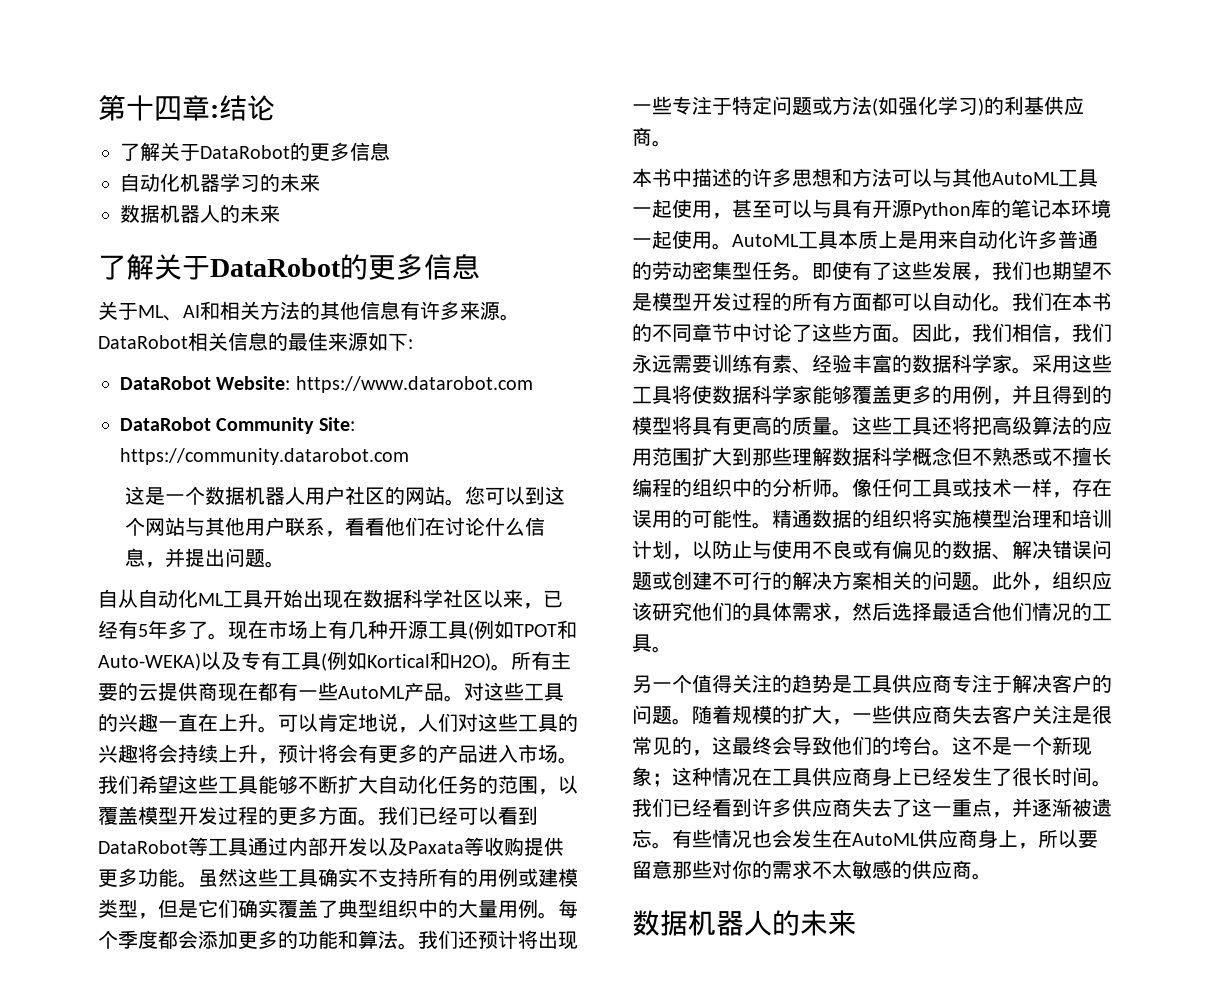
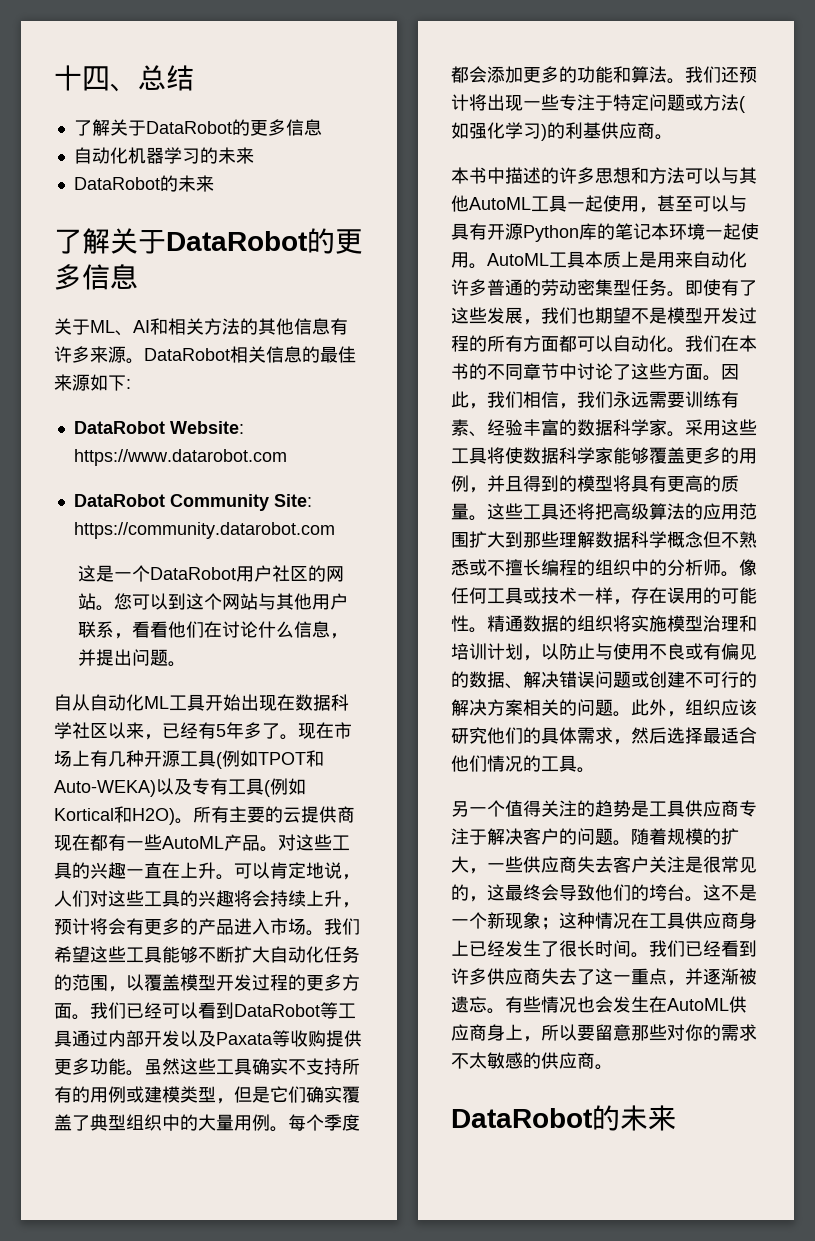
[98,95,219,121] 第十四章: -> [54,65,166,92] 十四、总
[247,95,275,121] 论 -> (194, 78) none
[120,204,220,223] 数据机器人 -> [73,177,160,190] DataRobot
[205,486,306,505] 数据机器人 -> [150,567,237,580] DataRobot
[632,910,772,936] 数据机器人 -> [451,1108,592,1128] DataRobot

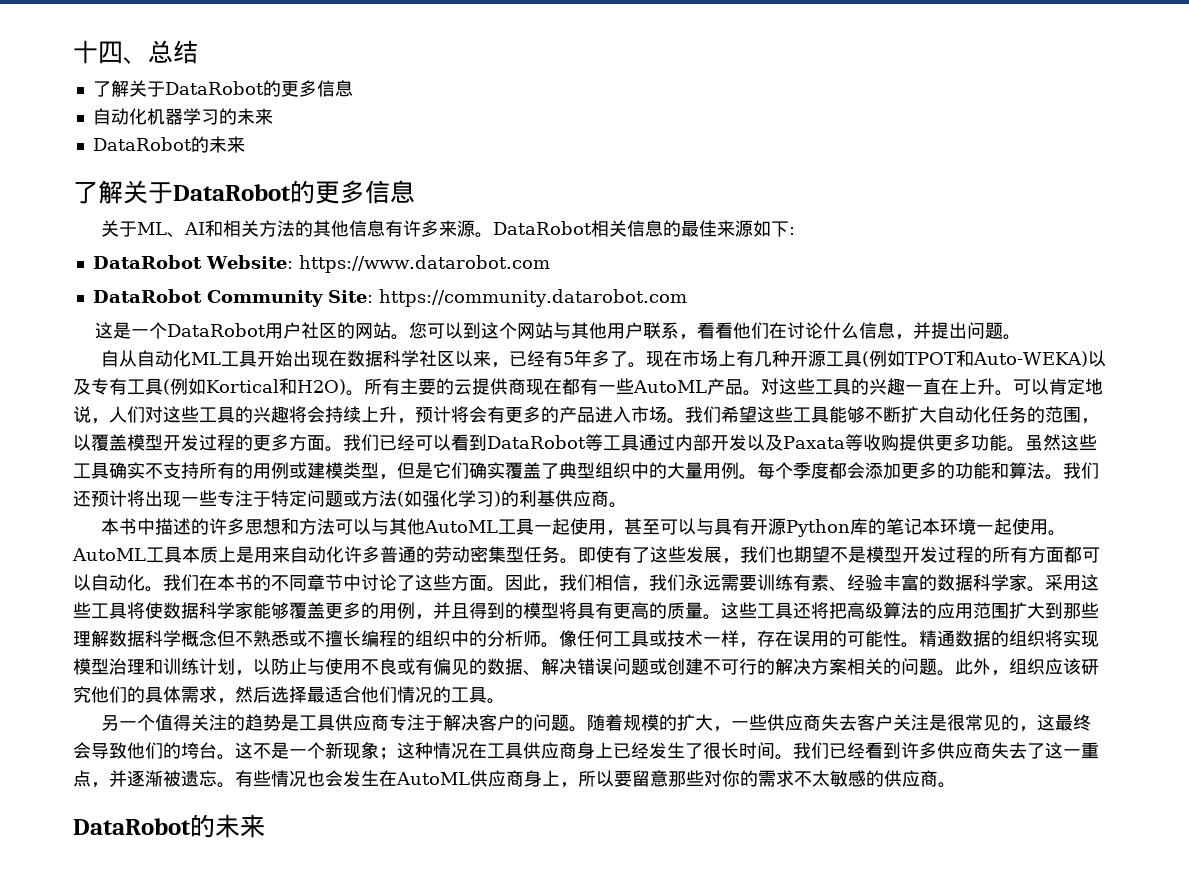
[649,615,667,632] 施 -> [1081,631,1099,647] 现
[451,643,487,660] 培训 -> [163,658,199,675] 训练

